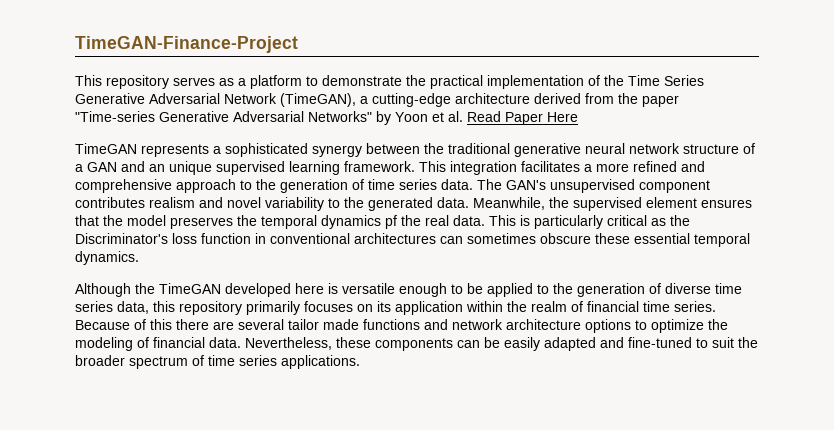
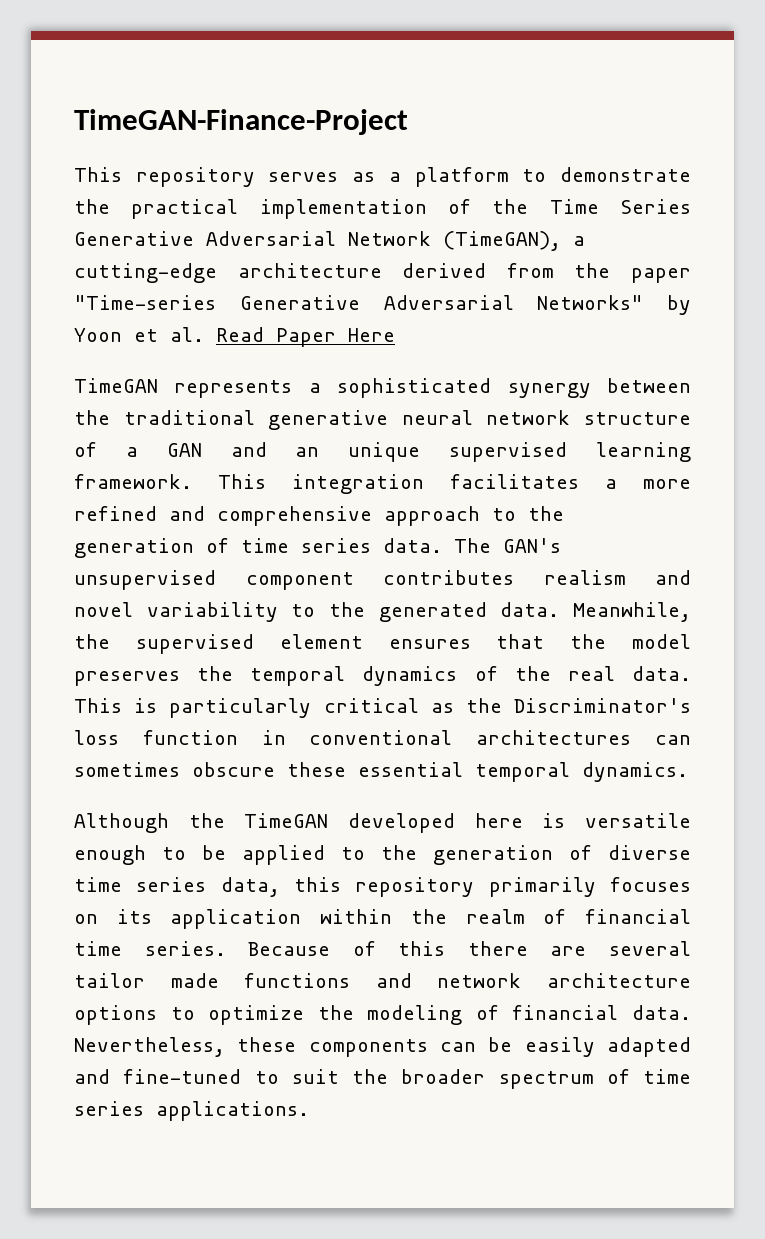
[385,215,397,229] pf -> [474,666,498,681] of

